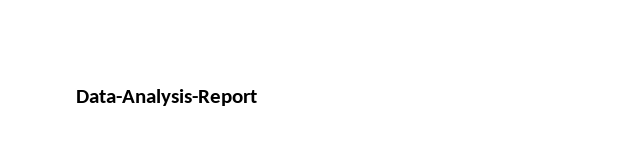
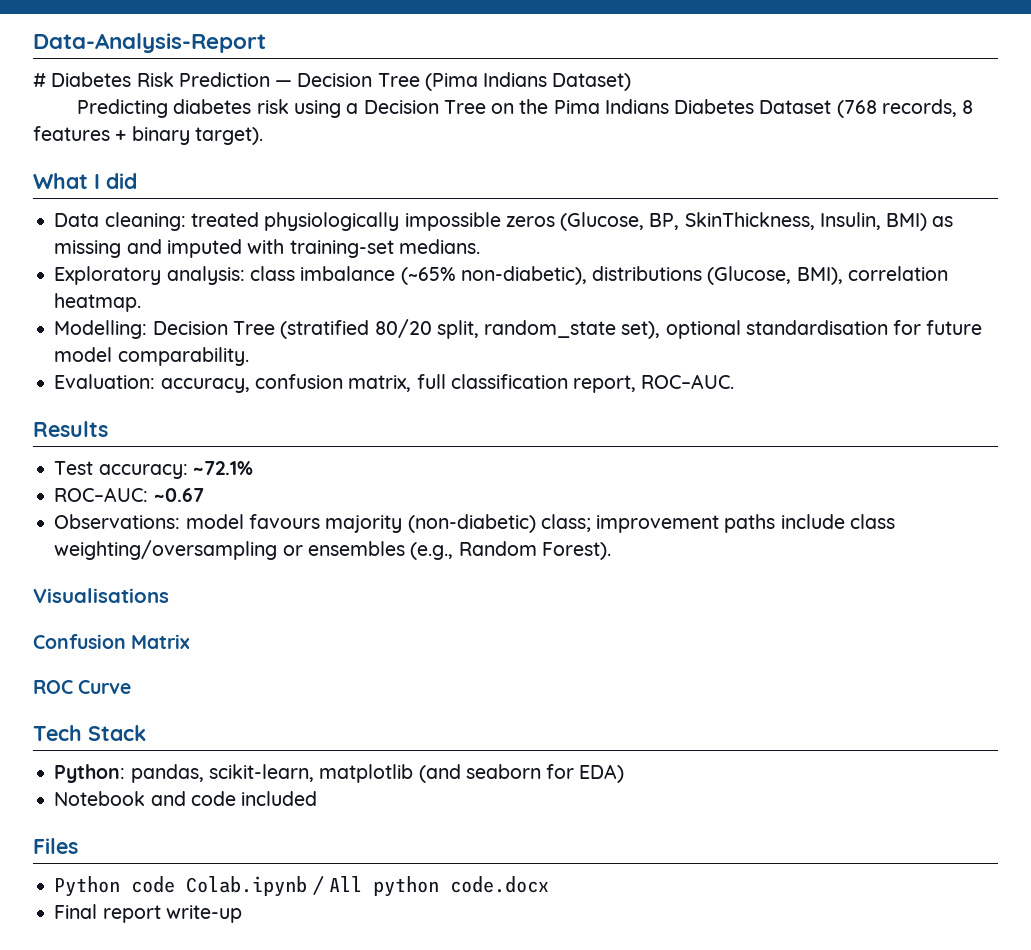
(257, 97) none -> [33,72,632,91] [77,99,974,118] [33,126,263,145] [33,173,137,189] [54,212,954,231] [54,239,480,258] [54,266,948,285] [54,293,142,312] [54,319,983,339] [54,347,249,366] [54,374,735,393] [33,421,108,437] [54,461,253,479] [54,487,204,502] [54,514,895,533] [54,540,611,560] [33,588,169,603] [33,634,191,649] [33,680,132,694] [33,725,146,741] [54,764,625,783] [54,791,318,806] [33,838,78,854] [54,876,549,897] [54,904,242,923] // # Diabetes Risk Prediction — Decision Tree (Pima Indians Dataset) // Predicting diabetes risk using a Decision Tree on the Pima Indians Diabetes Dataset (768 records, 8 features + binary target). // What I did // Data cleaning: treated physiologically impossible zeros (Glucose, BP, SkinThickness, Insulin, BMI) as missing and imputed with training-set medians. // Exploratory analysis: class imbalance (~65% non-diabetic), distributions (Glucose, BMI), correlation heatmap. // Modelling: Decision Tree (stratified 80/20 split, random_state set), optional standardisation for future model comparability. // Evaluation: accuracy, confusion matrix, full classification report, ROC–AUC. // Results // Test accuracy: ~72.1% // ROC–AUC: ~0.67 // Observations: model favours majority (non-diabetic) class; improvement paths include class weighting/oversampling or ensembles (e.g., Random Forest). // Visualisations // Confusion Matrix // ROC Curve // Tech Stack // Python: pandas, scikit-learn, matplotlib (and seaborn for EDA) // Notebook and code included // Files // Python code Colab.ipynb / All python code.docx // Final report write-up

